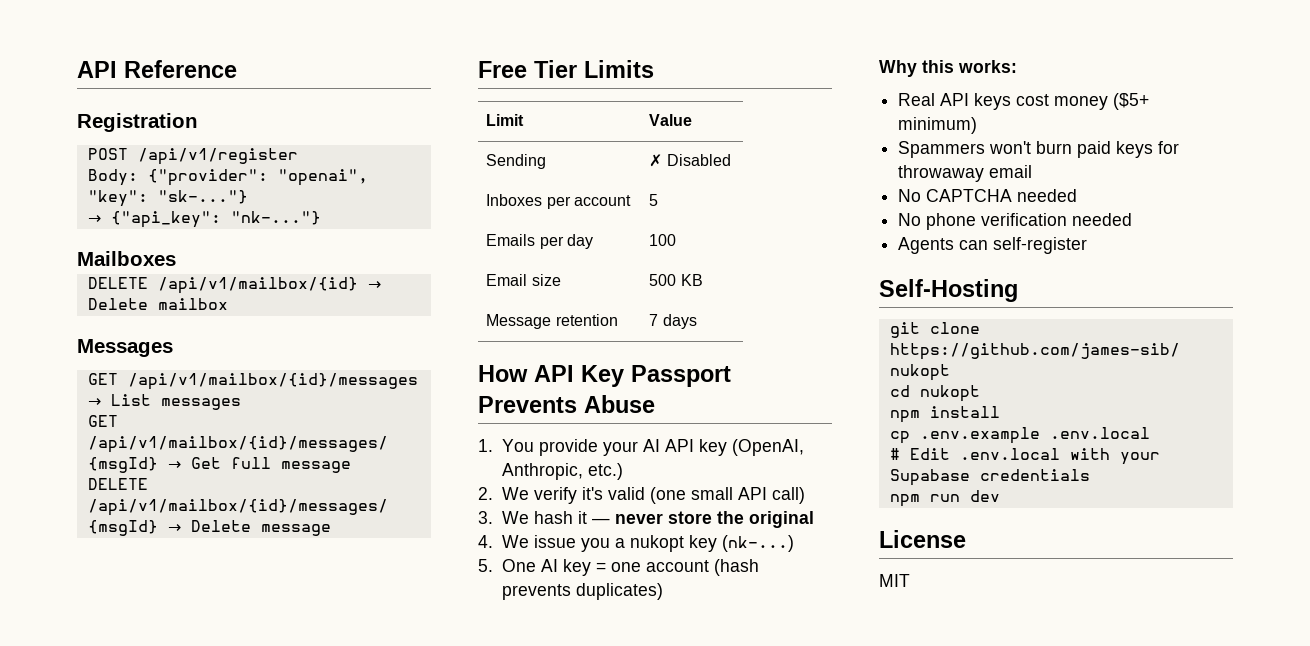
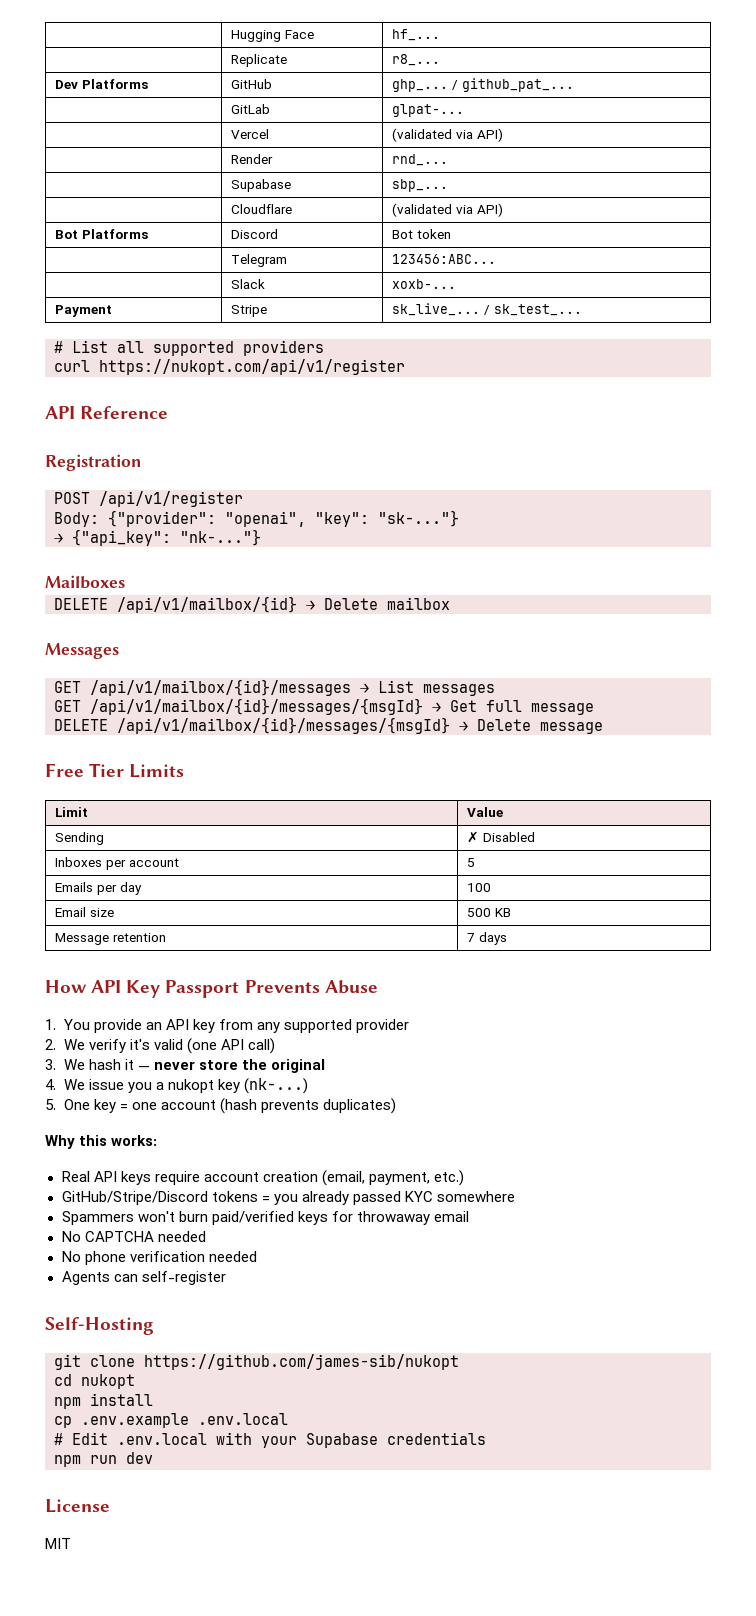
(77, 69) none -> [230,30,314,42] [391,29,440,41] [230,54,287,67] [391,54,440,66] [54,79,148,89] [230,79,272,89] [391,78,574,92] [230,104,270,114] [391,104,464,117] [230,129,269,139] [391,128,503,142] [230,154,273,164] [391,154,448,166] [230,179,291,192] [391,179,448,192] [230,204,292,214] [391,203,503,217] [54,229,148,239] [230,229,278,239] [391,229,451,239] [230,254,287,267] [391,254,496,264] [230,279,265,289] [391,279,456,289] [54,305,112,317] [230,305,267,317] [391,303,582,316] [54,340,324,356] [54,359,405,375] | Hugging Face | hf_... // | Replicate | r8_... // Dev Platforms | GitHub | ghp_... / github_pat_... // | GitLab | glpat-... // | Vercel | (validated via API) // | Render | rnd_... // | Supabase | sbp_... // | Cloudflare | (validated via API) // Bot Platforms | Discord | Bot token // | Telegram | 123456:ABC... // | Slack | xoxb-... // Payment | Stripe | sk_live_... / sk_test_... // # List all supported providers // curl https://nukopt.com/api/v1/register //
[602,439,804,456] [501,463,623,480] your AI API key (OpenAI, Anthropic, etc.) -> [145,1019,409,1033] an API key from any supported provider
[690,487,733,500] small -> (217, 1046) none
[540,559,558,572] AI -> (90, 1104) none
[1016,93,1150,110] [898,117,978,134] cost money ($5+ minimum) -> [154,1170,464,1186] [61,1191,515,1205] require account creation (email, payment, etc.) // GitHub/Stripe/Discord tokens = you already passed KYC somewhere
[1077,141,1112,158] paid -> [211,1211,294,1225] paid/verified

